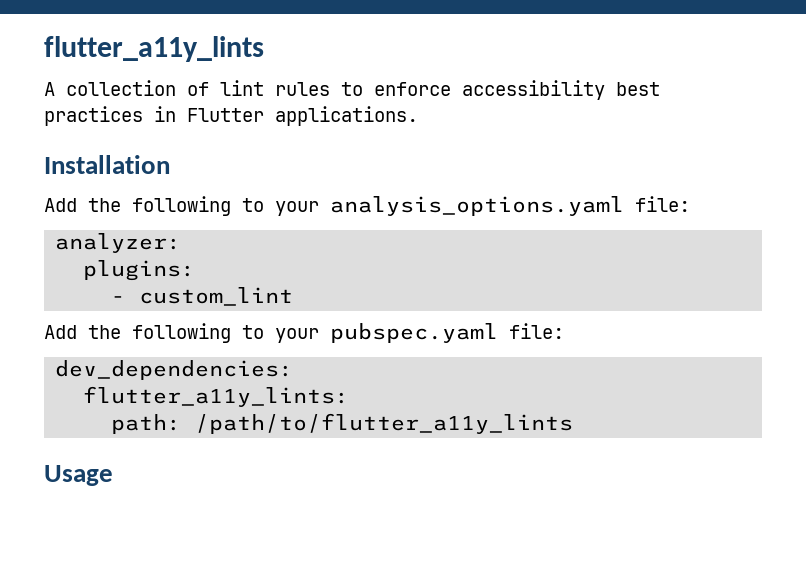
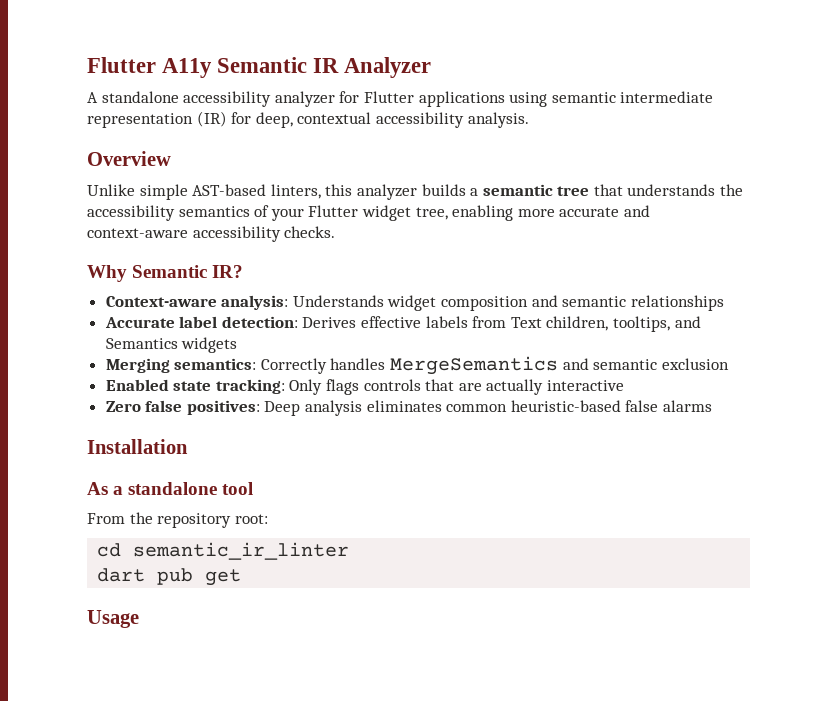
[44,36,264,62] [44,80,660,100] [44,106,418,126] [44,155,170,174] [44,196,690,216] [55,233,182,253] [83,260,196,281] [111,287,294,306] [44,323,564,343] [55,360,294,380] [83,386,350,407] [111,413,574,434] flutter_a11y_lints // A collection of lint rules to enforce accessibility best practices in Flutter applications. // Installation // Add the following to your analysis_options.yaml file: // analyzer: // plugins: // - custom_lint // Add the following to your pubspec.yaml file: // dev_dependencies: // flutter_a11y_lints: // path: /path/to/flutter_a11y_lints -> [87,57,432,78] [87,91,714,107] [87,111,529,128] [87,151,171,166] [87,184,744,200] [87,205,650,221] [87,226,336,242] [87,265,244,282] [105,295,724,311] [104,316,701,332] [105,337,238,353] [105,356,729,375] [105,379,625,395] [105,400,713,416] [87,439,188,454] [87,482,254,495] [87,512,268,528] [97,542,350,560] [97,568,242,586] Flutter A11y Semantic IR Analyzer // A standalone accessibility analyzer for Flutter applications using semantic intermediate representation (IR) for deep, contextual accessibility analysis. // Overview // Unlike simple AST-based linters, this analyzer builds a semantic tree that understands the accessibility semantics of your Flutter widget tree, enabling more accurate and context-aware accessibility checks. // Why Semantic IR? // Context-aware analysis: Understands widget composition and semantic relationships // Accurate label detection: Derives effective labels from Text children, tooltips, and Semantics widgets // Merging semantics: Correctly handles MergeSemantics and semantic exclusion // Enabled state tracking: Only flags controls that are actually interactive // Zero false positives: Deep analysis eliminates common heuristic-based false alarms // Installation // As a standalone tool // From the repository root: // cd semantic_ir_linter // dart pub get

